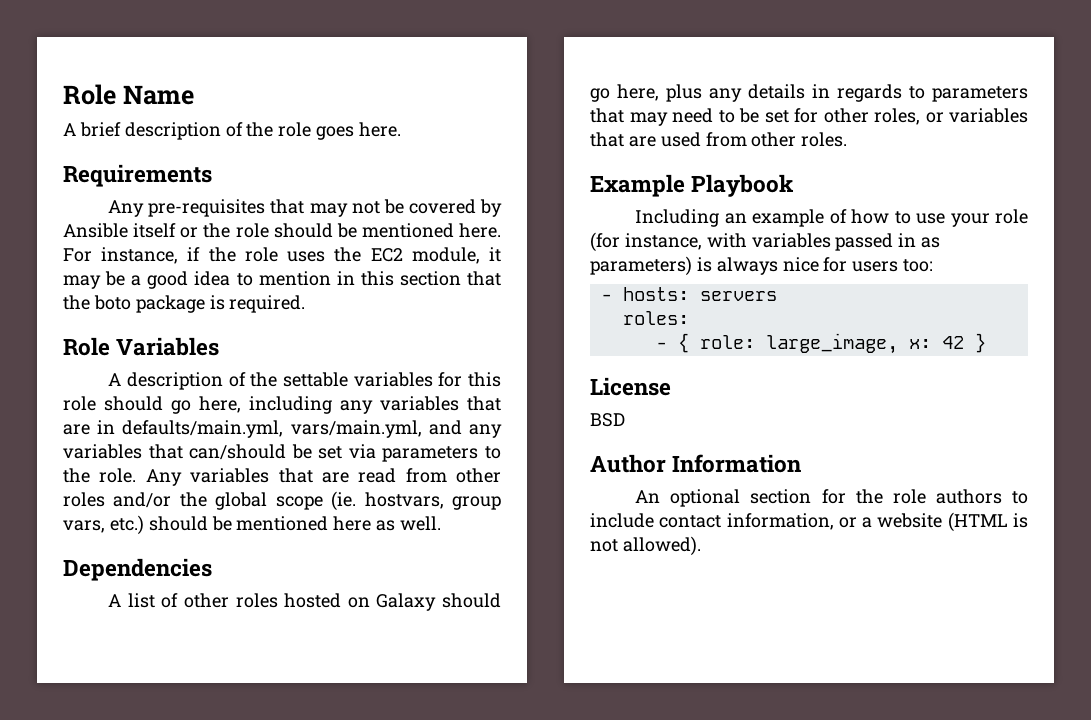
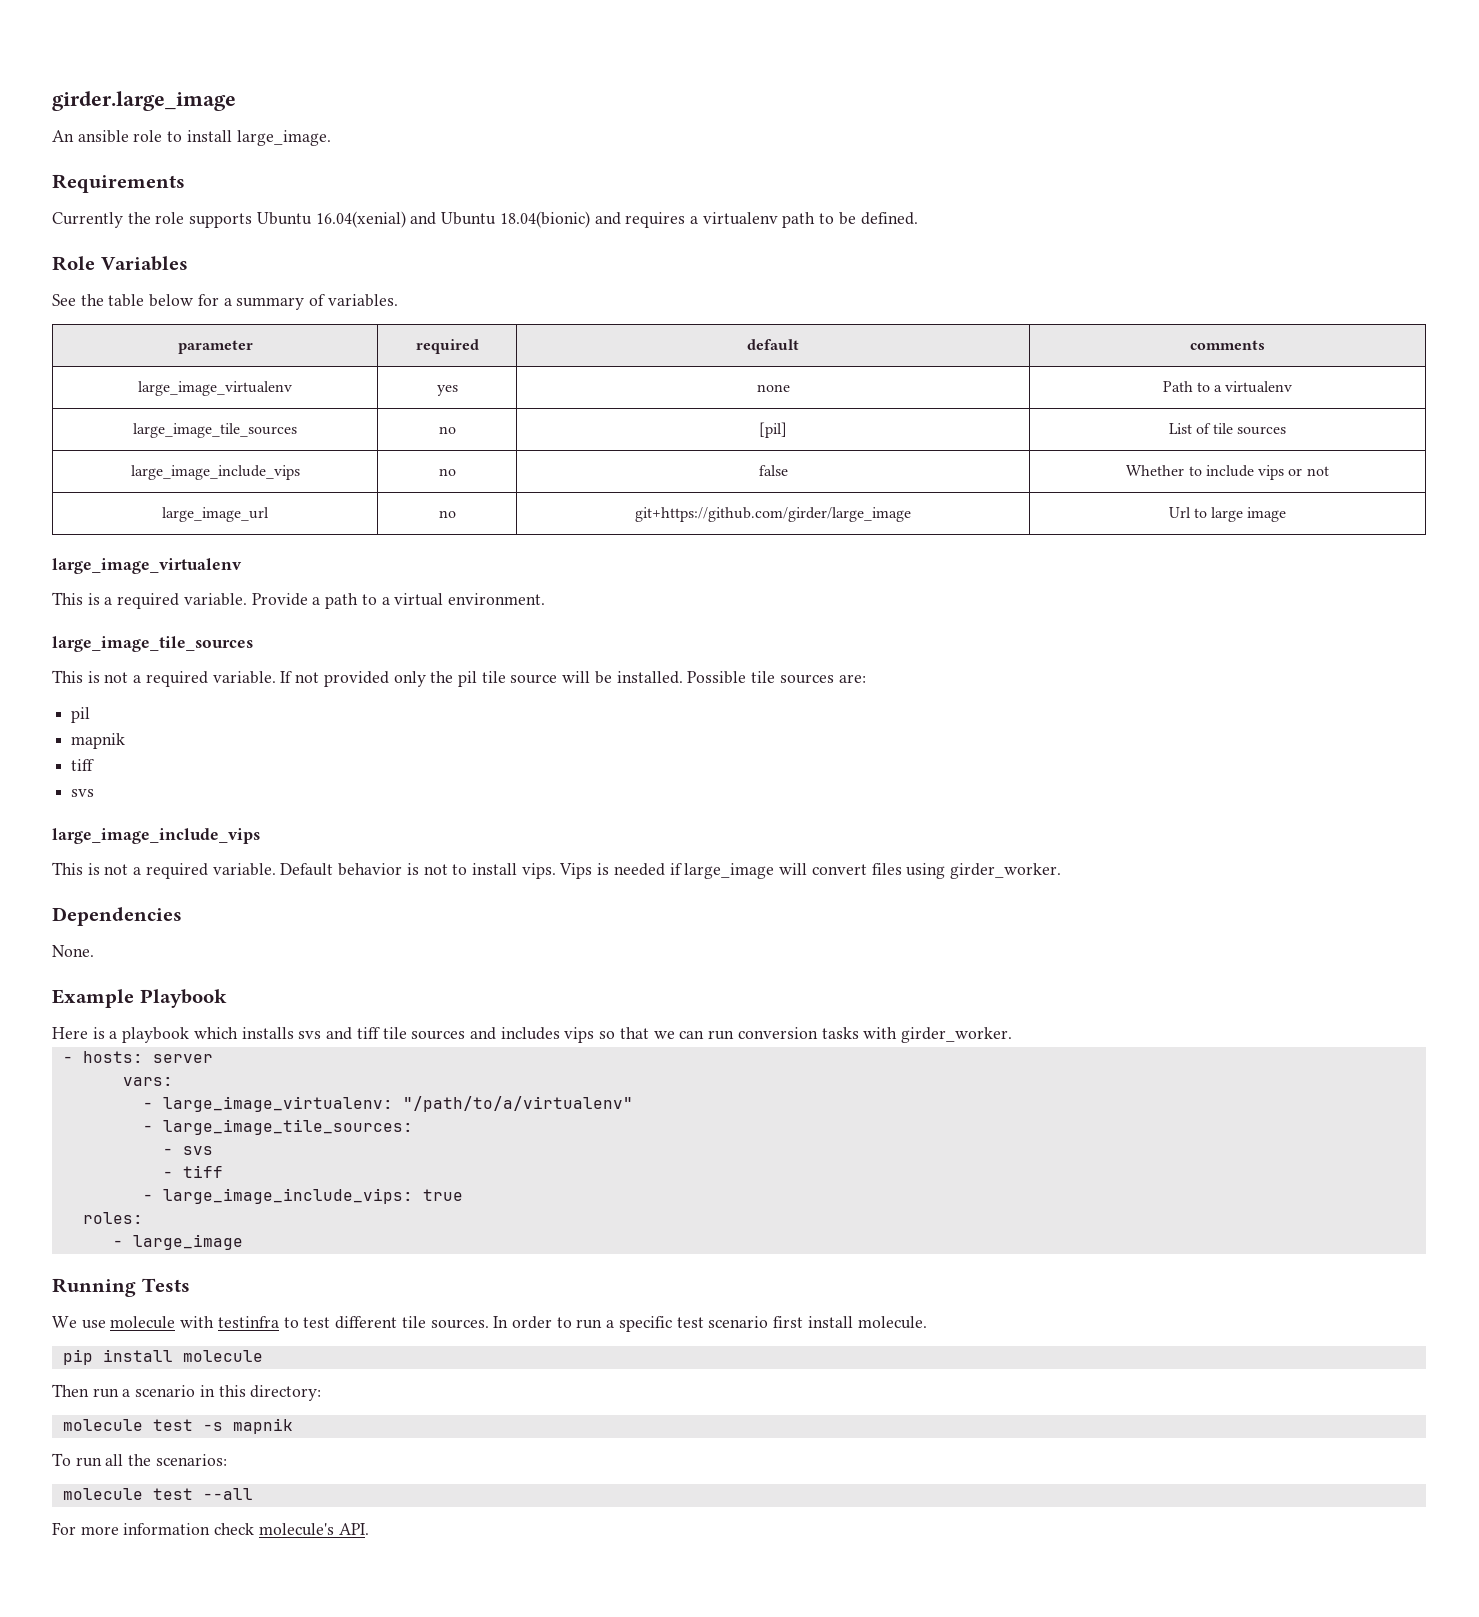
[63,84,194,105] [63,122,402,140] [63,164,212,187] [108,199,502,217] [63,223,501,238] [63,247,502,264] [63,271,502,289] [63,295,306,313] [63,337,220,356] [108,372,501,390] [63,396,501,414] [63,420,502,438] [63,444,501,462] [63,468,501,486] [63,491,502,511] [63,515,442,535] [63,558,212,581] [108,593,501,611] [590,84,1028,102] [590,108,1028,126] [590,132,848,147] [590,174,795,197] [635,209,1028,227] [590,232,941,252] [590,256,934,276] [600,287,777,301] [622,311,689,325] [655,333,986,354] [590,377,671,396] [590,413,625,427] [590,454,802,473] [635,489,1028,507] [590,512,1028,532] [590,536,701,556] Role Name // A brief description of the role goes here. // Requirements // Any pre-requisites that may not be covered by Ansible itself or the role should be mentioned here. For instance, if the role uses the EC2 module, it may be a good idea to mention in this section that the boto package is required. // Role Variables // A description of the settable variables for this role should go here, including any variables that are in defaults/main.yml, vars/main.yml, and any variables that can/should be set via parameters to the role. Any variables that are read from other roles and/or the global scope (ie. hostvars, group vars, etc.) should be mentioned here as well. // Dependencies // A list of other roles hosted on Galaxy should go here, plus any details in regards to parameters that may need to be set for other roles, or variables that are used from other roles. // Example Playbook // Including an example of how to use your role (for instance, with variables passed in as parameters) is always nice for users too: // - hosts: servers // roles: // - { role: large_image, x: 42 } // License // BSD // Author Information // An optional section for the role authors to include contact information, or a website (HTML is not allowed). -> [52,91,236,111] [52,130,331,146] [52,174,185,193] [52,211,918,228] [52,256,188,271] [52,294,398,310] [177,340,253,354] [415,339,479,354] [747,339,799,350] [1190,340,1265,350] [138,381,292,396] [436,385,458,396] [756,384,790,392] [1162,381,1293,393] [133,423,297,438] [438,426,456,434] [759,422,787,438] [1168,423,1287,435] [130,465,300,480] [438,468,456,476] [758,465,788,476] [1126,465,1329,480] [162,507,269,522] [438,510,456,518] [635,507,911,522] [1168,507,1287,522] [52,558,242,574] [52,592,545,609] [52,636,253,652] [52,670,866,687] [71,707,91,723] [71,733,126,749] [71,759,95,771] [71,789,95,797] [52,828,260,844] [52,862,1061,879] [52,907,182,926] [52,945,94,957] [52,989,227,1008] [52,1027,1012,1043] [62,1051,213,1063] [122,1077,173,1086] [142,1096,633,1112] [142,1119,413,1135] [162,1146,213,1155] [162,1165,223,1178] [142,1188,463,1204] [82,1212,143,1224] [112,1234,243,1250] [52,1278,190,1297] [52,1316,927,1332] [62,1349,263,1365] [52,1384,322,1401] [62,1418,293,1434] [52,1453,227,1467] [62,1488,253,1500] [52,1522,369,1536] girder.large_image // An ansible role to install large_image. // Requirements // Currently the role supports Ubuntu 16.04(xenial) and Ubuntu 18.04(bionic) and requires a virtualenv path to be defined. // Role Variables // See the table below for a summary of variables. // parameter | required | default | comments // large_image_virtualenv | yes | none | Path to a virtualenv // large_image_tile_sources | no | [pil] | List of tile sources // large_image_include_vips | no | false | Whether to include vips or not // large_image_url | no | git+https://github.com/girder/large_image | Url to large image // large_image_virtualenv // This is a required variable. Provide a path to a virtual environment. // large_image_tile_sources // This is not a required variable. If not provided only the pil tile source will be installed. Possible tile sources are: // pil // mapnik // tiff // svs // large_image_include_vips // This is not a required variable. Default behavior is not to install vips. Vips is needed if large_image will convert files using girder_worker. // Dependencies // None. // Example Playbook // Here is a playbook which installs svs and tiff tile sources and includes vips so that we can run conversion tasks with girder_worker. // - hosts: server // vars: // - large_image_virtualenv: "/path/to/a/virtualenv" // - large_image_tile_sources: // - svs // - tiff // - large_image_include_vips: true // roles: // - large_image // Running Tests // We use molecule with testinfra to test different tile sources. In order to run a specific test scenario first install molecule. // pip install molecule // Then run a scenario in this directory: // molecule test -s mapnik // To run all the scenarios: // molecule test --all // For more information check molecule's API.

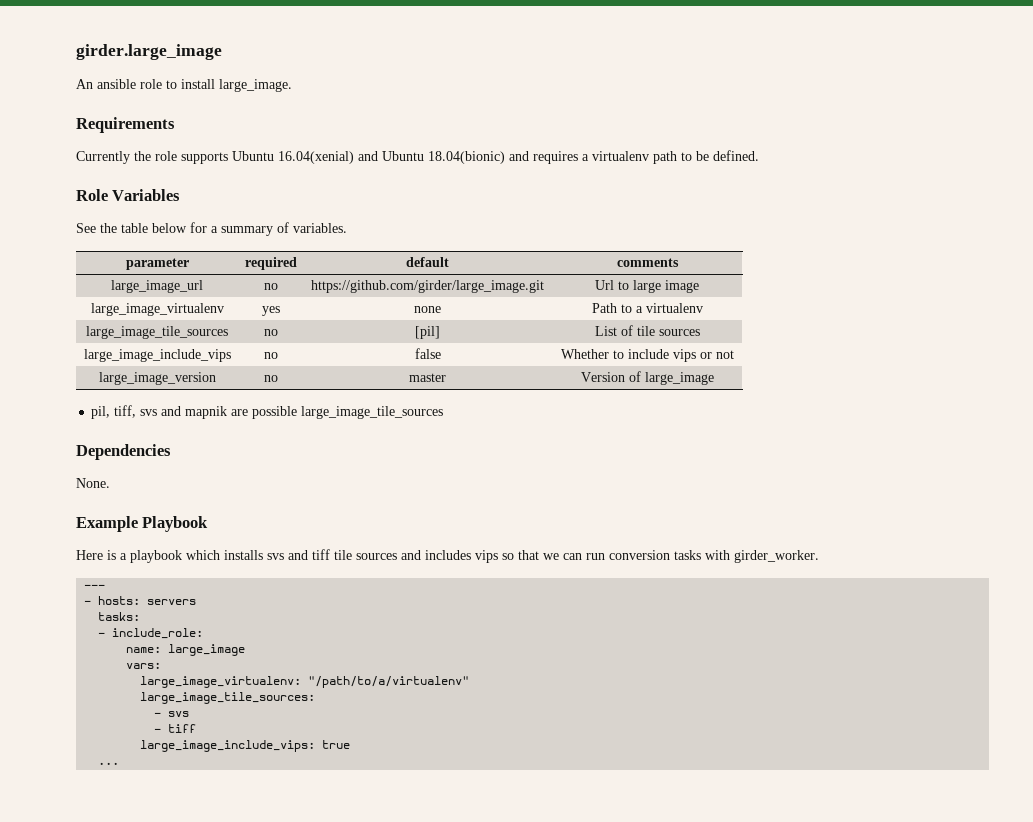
(1265, 345) none -> [111,280,203,293] [263,283,278,290] [311,280,544,293] [595,280,699,293] // large_image_url | no | https://github.com/girder/large_image.git | Url to large image
[162,507,269,522] [438,510,456,518] [635,507,911,522] [1168,507,1287,522] [52,558,242,574] [52,592,545,609] [52,636,253,652] [52,670,866,687] [71,707,91,723] [71,733,126,749] [71,759,95,771] [71,789,95,797] [52,828,260,844] [52,862,1061,879] large_image_url | no | git+https://github.com/girder/large_image | Url to large image // large_image_virtualenv // This is a required variable. Provide a path to a virtual environment. // large_image_tile_sources // This is not a required variable. If not provided only the pil tile source will be installed. Possible tile sources are: // pil // mapnik // tiff // svs // large_image_include_vips // This is not a required variable. Default behavior is not to install vips. Vips is needed if large_image will convert files using girder_worker. -> [98,372,216,385] [263,375,278,382] [409,373,446,382] [580,371,714,385] [91,405,444,419] large_image_version | no | master | Version of large_image // pil, tiff, svs and mapnik are possible large_image_tile_sources
(1012, 1035) none -> [84,584,106,589] // ---
[152,1054,213,1063] server -> [147,599,197,605] [98,612,141,621] [98,628,204,639] [126,644,246,656] servers // tasks: // - include_role: // name: large_image
[142,1102,153,1109] - -> (162, 665) none
[142,1125,153,1132] - -> (470, 682) none
[142,1194,153,1201] - -> (197, 728) none
[82,1212,143,1224] [112,1234,243,1250] [52,1278,190,1297] [52,1316,927,1332] [62,1349,263,1365] [52,1384,322,1401] [62,1418,293,1434] [52,1453,227,1467] [62,1488,253,1500] [52,1522,369,1536] roles: // - large_image // Running Tests // We use molecule with testinfra to test different tile sources. In order to run a specific test scenario first install molecule. // pip install molecule // Then run a scenario in this directory: // molecule test -s mapnik // To run all the scenarios: // molecule test --all // For more information check molecule's API. -> [98,762,120,765] ...

